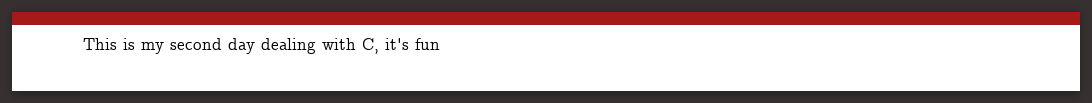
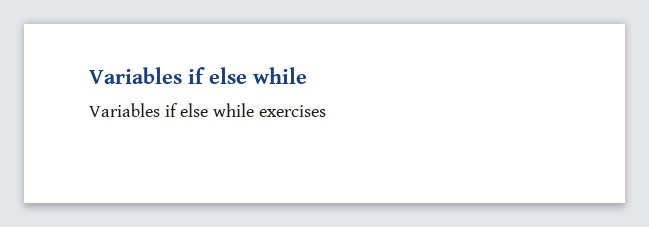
[83,38,440,54] This is my second day dealing with C, it's fun -> [89,67,307,84] [89,103,326,117] Variables if else while // Variables if else while exercises

